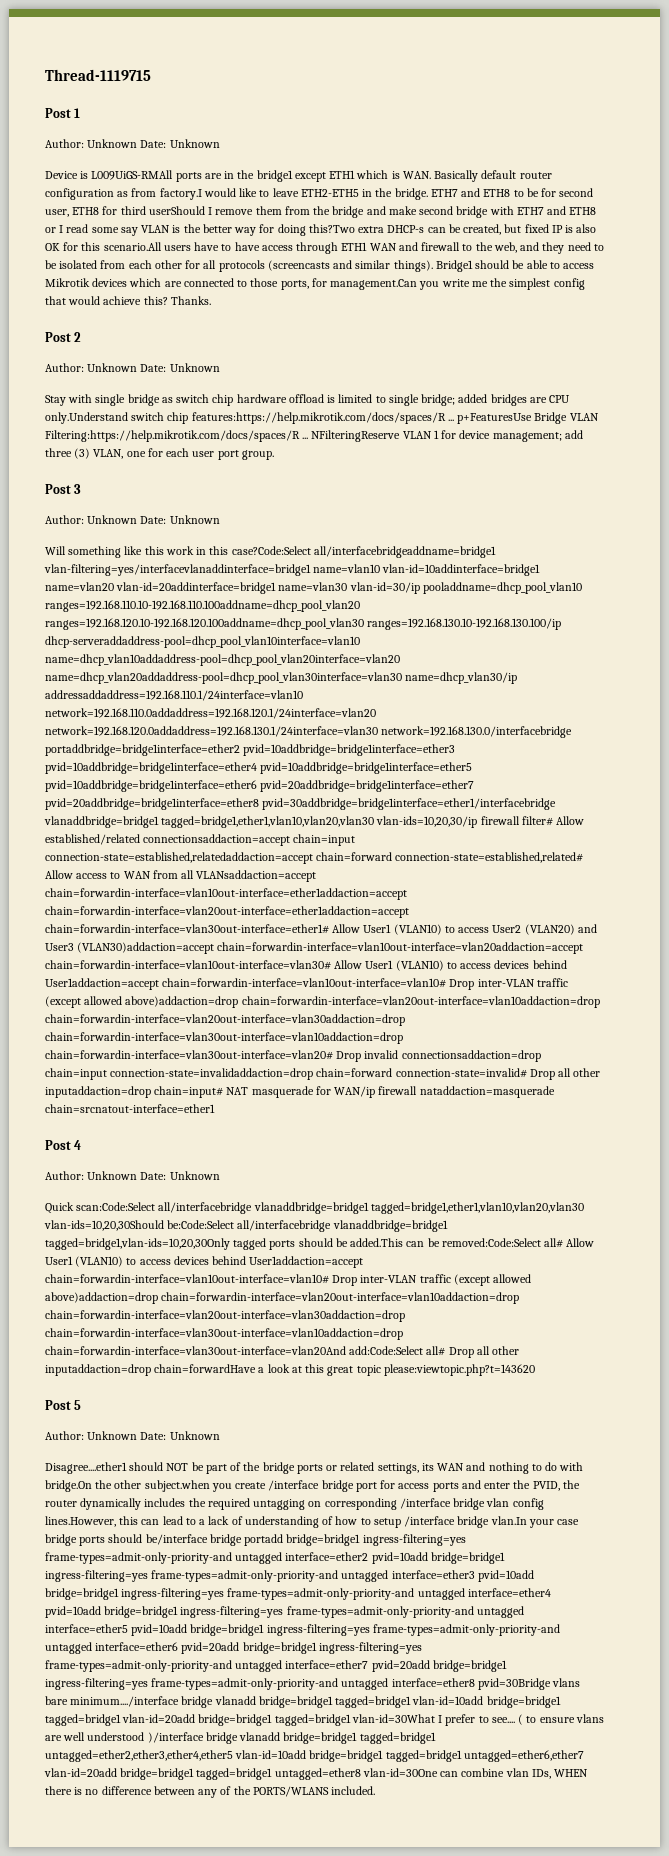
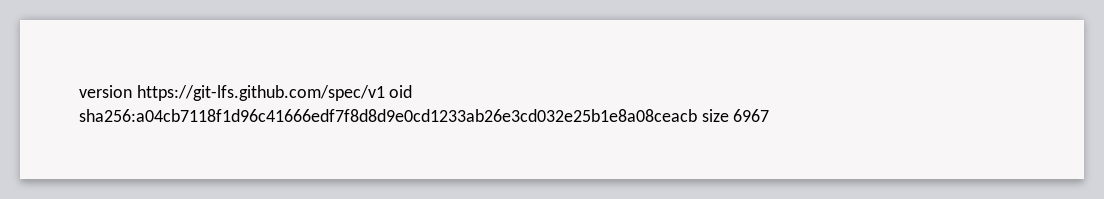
[45,69,151,81] [45,108,81,118] [45,139,220,148] [45,170,552,182] [45,188,594,200] [45,206,597,218] [45,224,597,236] [45,242,604,254] [45,260,595,272] [45,278,585,290] [45,296,211,305] [45,332,82,342] [45,363,220,372] [45,394,571,406] [45,412,599,424] [45,430,583,442] [45,448,274,460] [45,484,82,494] [45,515,220,524] [45,546,496,558] [44,564,541,576] [45,582,582,594] [45,600,360,612] [45,618,562,630] [45,636,360,648] [45,654,400,666] [45,672,518,684] [45,690,303,701] [45,708,376,719] [45,726,573,738] [45,744,456,756] [45,762,473,774] [45,780,475,792] [45,798,557,810] [44,816,585,828] [45,834,356,846] [45,852,584,864] [45,870,317,882] [45,888,407,900] [45,906,409,918] [45,924,597,935] [45,942,584,954] [45,960,567,971] [45,978,568,990] [45,996,600,1008] [45,1014,405,1026] [45,1032,403,1044] [45,1050,541,1062] [45,1068,601,1080] [45,1086,555,1098] [45,1104,215,1113] [45,1140,82,1150] [45,1171,220,1180] [45,1202,584,1214] [44,1220,448,1232] [45,1238,595,1250] [45,1256,364,1268] [45,1274,532,1286] [45,1292,520,1304] [45,1310,405,1322] [45,1328,403,1340] [45,1346,520,1358] [45,1364,535,1376] [45,1400,82,1410] [45,1431,220,1440] [45,1462,584,1474] [45,1480,580,1492] [45,1498,544,1510] [45,1516,580,1528] [45,1534,466,1546] [45,1552,505,1564] [45,1570,534,1582] [45,1588,551,1600] [45,1606,524,1618] [45,1624,560,1636] [45,1642,422,1654] [45,1660,507,1672] [45,1678,581,1690] [45,1696,561,1708] [45,1714,604,1726] [45,1732,436,1744] [45,1750,584,1762] [44,1768,589,1780] [45,1786,376,1798] Thread-1119715 // Post 1 // Author: Unknown Date: Unknown // Device is L009UiGS-RMAll ports are in the bridge1 except ETH1 which is WAN. Basically default router configuration as from factory.I would like to leave ETH2-ETH5 in the bridge. ETH7 and ETH8 to be for second user, ETH8 for third userShould I remove them from the bridge and make second bridge with ETH7 and ETH8 or I read some say VLAN is the better way for doing this?Two extra DHCP-s can be created, but fixed IP is also OK for this scenario.All users have to have access through ETH1 WAN and firewall to the web, and they need to be isolated from each other for all protocols (screencasts and similar things). Bridge1 should be able to access Mikrotik devices which are connected to those ports, for management.Can you write me the simplest config that would achieve this? Thanks. // Post 2 // Author: Unknown Date: Unknown // Stay with single bridge as switch chip hardware offload is limited to single bridge; added bridges are CPU only.Understand switch chip features:https://help.mikrotik.com/docs/spaces/R ... p+FeaturesUse Bridge VLAN Filtering:https://help.mikrotik.com/docs/spaces/R ... NFilteringReserve VLAN 1 for device management; add three (3) VLAN, one for each user port group. // Post 3 // Author: Unknown Date: Unknown // Will something like this work in this case?Code:Select all/interfacebridgeaddname=bridge1 vlan-filtering=yes/interfacevlanaddinterface=bridge1 name=vlan10 vlan-id=10addinterface=bridge1 name=vlan20 vlan-id=20addinterface=bridge1 name=vlan30 vlan-id=30/ip pooladdname=dhcp_pool_vlan10 ranges=192.168.110.10-192.168.110.100addname=dhcp_pool_vlan20 ranges=192.168.120.10-192.168.120.100addname=dhcp_pool_vlan30 ranges=192.168.130.10-192.168.130.100/ip dhcp-serveraddaddress-pool=dhcp_pool_vlan10interface=vlan10 name=dhcp_vlan10addaddress-pool=dhcp_pool_vlan20interface=vlan20 name=dhcp_vlan20addaddress-pool=dhcp_pool_vlan30interface=vlan30 name=dhcp_vlan30/ip addressaddaddress=192.168.110.1/24interface=vlan10 network=192.168.110.0addaddress=192.168.120.1/24interface=vlan20 network=192.168.120.0addaddress=192.168.130.1/24interface=vlan30 network=192.168.130.0/interfacebridge portaddbridge=bridge1interface=ether2 pvid=10addbridge=bridge1interface=ether3 pvid=10addbridge=bridge1interface=ether4 pvid=10addbridge=bridge1interface=ether5 pvid=10addbridge=bridge1interface=ether6 pvid=20addbridge=bridge1interface=ether7 pvid=20addbridge=bridge1interface=ether8 pvid=30addbridge=bridge1interface=ether1/interfacebridge vlanaddbridge=bridge1 tagged=bridge1,ether1,vlan10,vlan20,vlan30 vlan-ids=10,20,30/ip firewall filter# Allow established/related connectionsaddaction=accept chain=input connection-state=established,relatedaddaction=accept chain=forward connection-state=established,related# Allow access to WAN from all VLANsaddaction=accept chain=forwardin-interface=vlan10out-interface=ether1addaction=accept chain=forwardin-interface=vlan20out-interface=ether1addaction=accept chain=forwardin-interface=vlan30out-interface=ether1# Allow User1 (VLAN10) to access User2 (VLAN20) and User3 (VLAN30)addaction=accept chain=forwardin-interface=vlan10out-interface=vlan20addaction=accept chain=forwardin-interface=vlan10out-interface=vlan30# Allow User1 (VLAN10) to access devices behind User1addaction=accept chain=forwardin-interface=vlan10out-interface=vlan10# Drop inter-VLAN traffic (except allowed above)addaction=drop chain=forwardin-interface=vlan20out-interface=vlan10addaction=drop chain=forwardin-interface=vlan20out-interface=vlan30addaction=drop chain=forwardin-interface=vlan30out-interface=vlan10addaction=drop chain=forwardin-interface=vlan30out-interface=vlan20# Drop invalid connectionsaddaction=drop chain=input connection-state=invalidaddaction=drop chain=forward connection-state=invalid# Drop all other inputaddaction=drop chain=input# NAT masquerade for WAN/ip firewall nataddaction=masquerade chain=srcnatout-interface=ether1 // Post 4 // Author: Unknown Date: Unknown // Quick scan:Code:Select all/interfacebridge vlanaddbridge=bridge1 tagged=bridge1,ether1,vlan10,vlan20,vlan30 vlan-ids=10,20,30Should be:Code:Select all/interfacebridge vlanaddbridge=bridge1 tagged=bridge1,vlan-ids=10,20,30Only tagged ports should be added.This can be removed:Code:Select all# Allow User1 (VLAN10) to access devices behind User1addaction=accept chain=forwardin-interface=vlan10out-interface=vlan10# Drop inter-VLAN traffic (except allowed above)addaction=drop chain=forwardin-interface=vlan20out-interface=vlan10addaction=drop chain=forwardin-interface=vlan20out-interface=vlan30addaction=drop chain=forwardin-interface=vlan30out-interface=vlan10addaction=drop chain=forwardin-interface=vlan30out-interface=vlan20And add:Code:Select all# Drop all other inputaddaction=drop chain=forwardHave a look at this great topic please:viewtopic.php?t=143620 // Post 5 // Author: Unknown Date: Unknown // Disagree....ether1 should NOT be part of the bridge ports or related settings, its WAN and nothing to do with bridge.On the other subject.when you create /interface bridge port for access ports and enter the PVID, the router dynamically includes the required untagging on corresponding /interface bridge vlan config lines.However, this can lead to a lack of understanding of how to setup /interface bridge vlan.In your case bridge ports should be/interface bridge portadd bridge=bridge1 ingress-filtering=yes frame-types=admit-only-priority-and untagged interface=ether2 pvid=10add bridge=bridge1 ingress-filtering=yes frame-types=admit-only-priority-and untagged interface=ether3 pvid=10add bridge=bridge1 ingress-filtering=yes frame-types=admit-only-priority-and untagged interface=ether4 pvid=10add bridge=bridge1 ingress-filtering=yes frame-types=admit-only-priority-and untagged interface=ether5 pvid=10add bridge=bridge1 ingress-filtering=yes frame-types=admit-only-priority-and untagged interface=ether6 pvid=20add bridge=bridge1 ingress-filtering=yes frame-types=admit-only-priority-and untagged interface=ether7 pvid=20add bridge=bridge1 ingress-filtering=yes frame-types=admit-only-priority-and untagged interface=ether8 pvid=30Bridge vlans bare minimum..../interface bridge vlanadd bridge=bridge1 tagged=bridge1 vlan-id=10add bridge=bridge1 tagged=bridge1 vlan-id=20add bridge=bridge1 tagged=bridge1 vlan-id=30What I prefer to see.... ( to ensure vlans are well understood )/interface bridge vlanadd bridge=bridge1 tagged=bridge1 untagged=ether2,ether3,ether4,ether5 vlan-id=10add bridge=bridge1 tagged=bridge1 untagged=ether6,ether7 vlan-id=20add bridge=bridge1 tagged=bridge1 untagged=ether8 vlan-id=30One can combine vlan IDs, WHEN there is no difference between any of the PORTS/WLANS included. -> [79,85,413,101] [79,109,770,122] version https://git-lfs.github.com/spec/v1 oid sha256:a04cb7118f1d96c41666edf7f8d8d9e0cd1233ab26e3cd032e25b1e8a08ceacb size 6967

